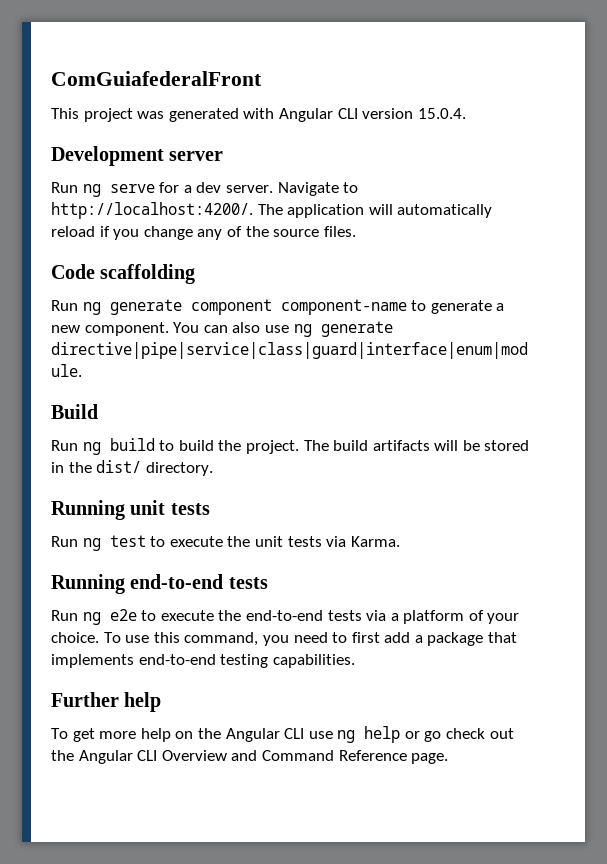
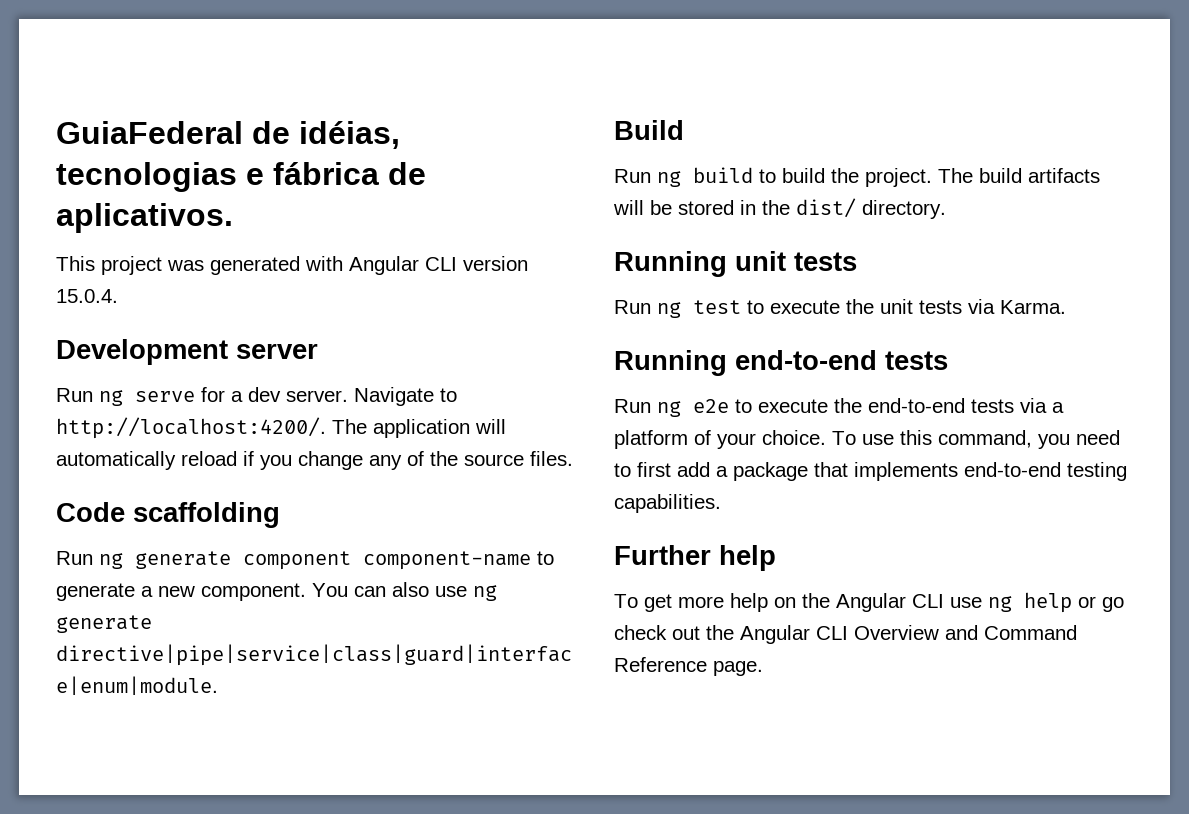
[51,71,262,86] ComGuiafederalFront -> [56,121,400,149] [56,162,426,192] [56,203,233,233] GuiaFederal de idéias, tecnologias e fábrica de aplicativos.

